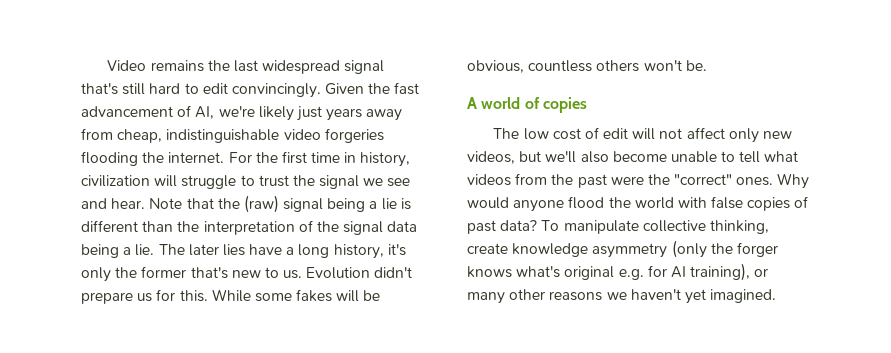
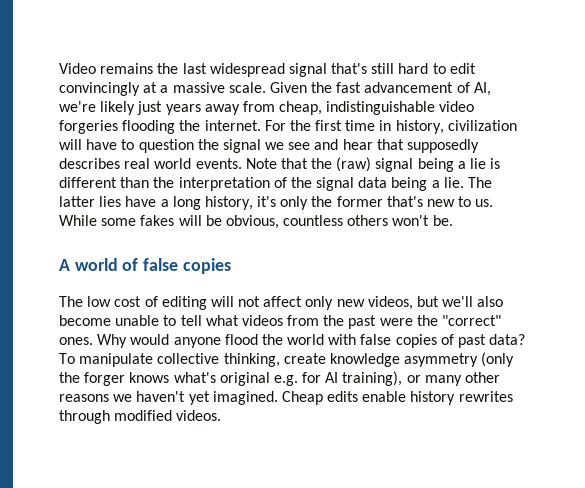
[231,83,321,98] convincingly. -> [59,82,266,96] convincingly at a massive scale.
[181,175,289,189] struggle to trust -> [86,139,194,153] have to question
[111,198,146,209] hear. -> [342,139,480,153] [59,158,242,169] hear that supposedly describes real world events.
[188,244,219,256] later -> [59,196,95,207] latter
[306,267,413,279] [81,289,208,304] Evolution didn't prepare us for this. -> (494, 203) none
(540, 103) none -> [143,258,179,271] false
[603,128,629,139] edit -> [161,296,207,310] editing
(777, 296) none -> [281,391,513,405] [59,410,222,424] Cheap edits enable history rewrites through modified videos.

